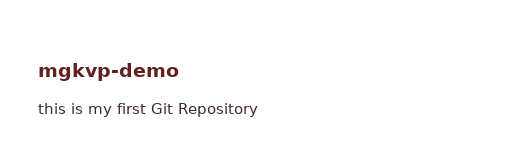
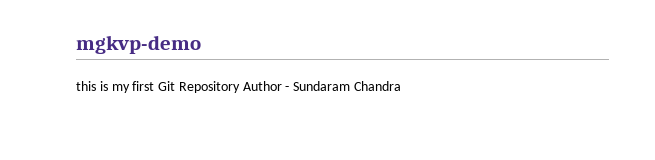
(258, 110) none -> [242,81,402,91] Author - Sundaram Chandra

